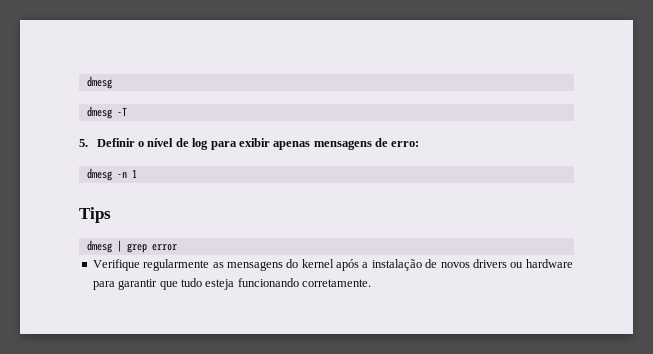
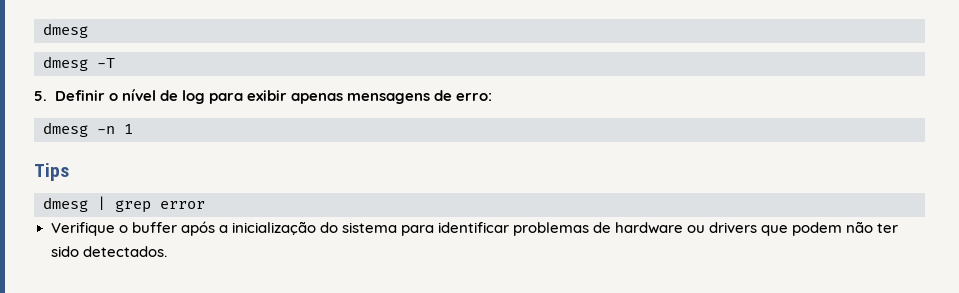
[143,259,573,271] [92,278,371,290] regularmente as mensagens do kernel após a instalação de novos drivers ou hardware para garantir que tudo esteja funcionando corretamente. -> [118,221,899,236] [50,246,167,257] o buffer após a inicialização do sistema para identificar problemas de hardware ou drivers que podem não ter sido detectados.

